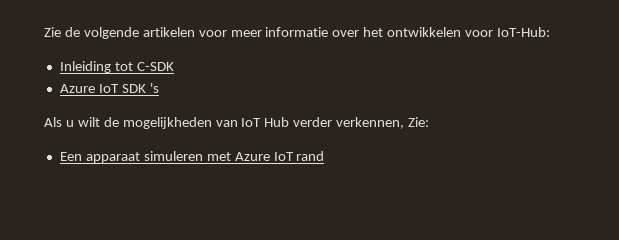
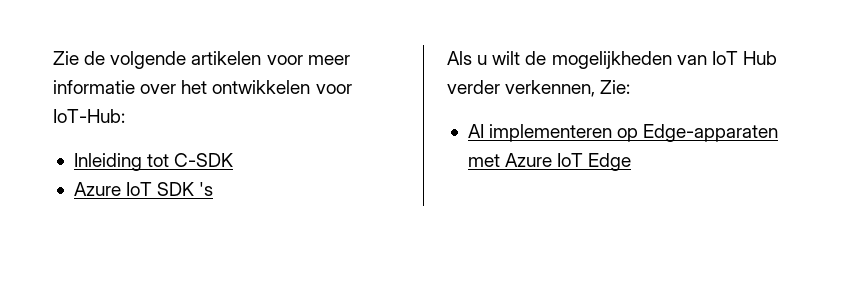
[59,151,203,163] Een apparaat simuleren -> [467,124,779,142] AI implementeren op Edge-apparaten
[296,151,325,161] rand -> [588,153,632,171] Edge

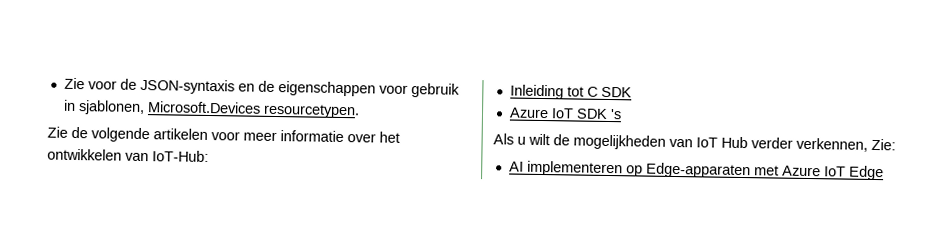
[53,51,79,65] Zie -> [63,77,460,98] [63,99,360,119] [47,126,68,138] Zie voor de JSON-syntaxis en de eigenschappen voor gebruik in sjablonen, Microsoft.Devices resourcetypen. // Zie
[315,84,352,94] voor -> [125,152,149,162] van
[174,153,234,167] C-SDK -> [586,86,632,98] C SDK

